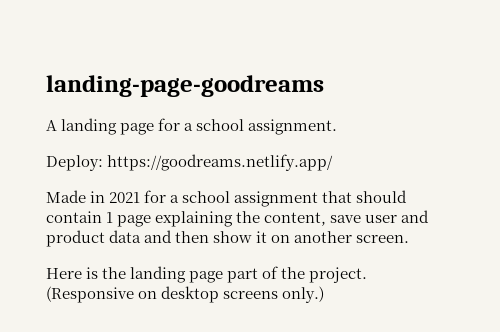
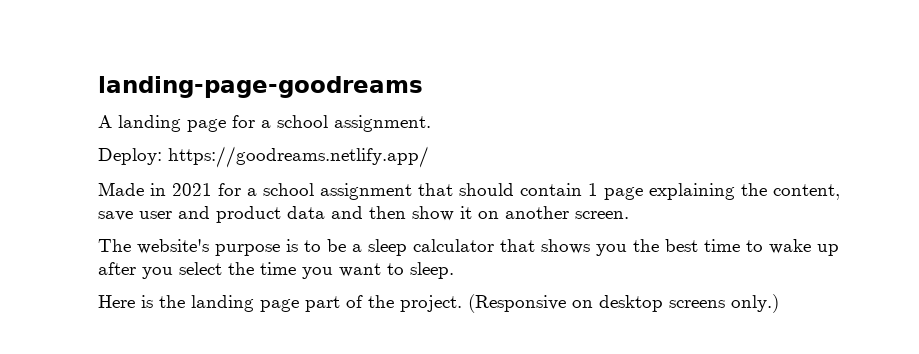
(410, 239) none -> [98,239,839,256] [98,262,454,279] // The website's purpose is to be a sleep calculator that shows you the best time to wake up after you select the time you want to sleep.

